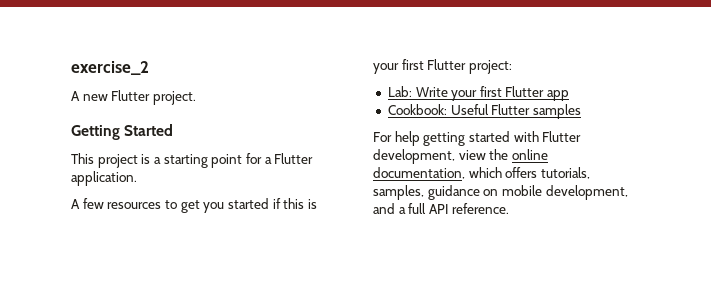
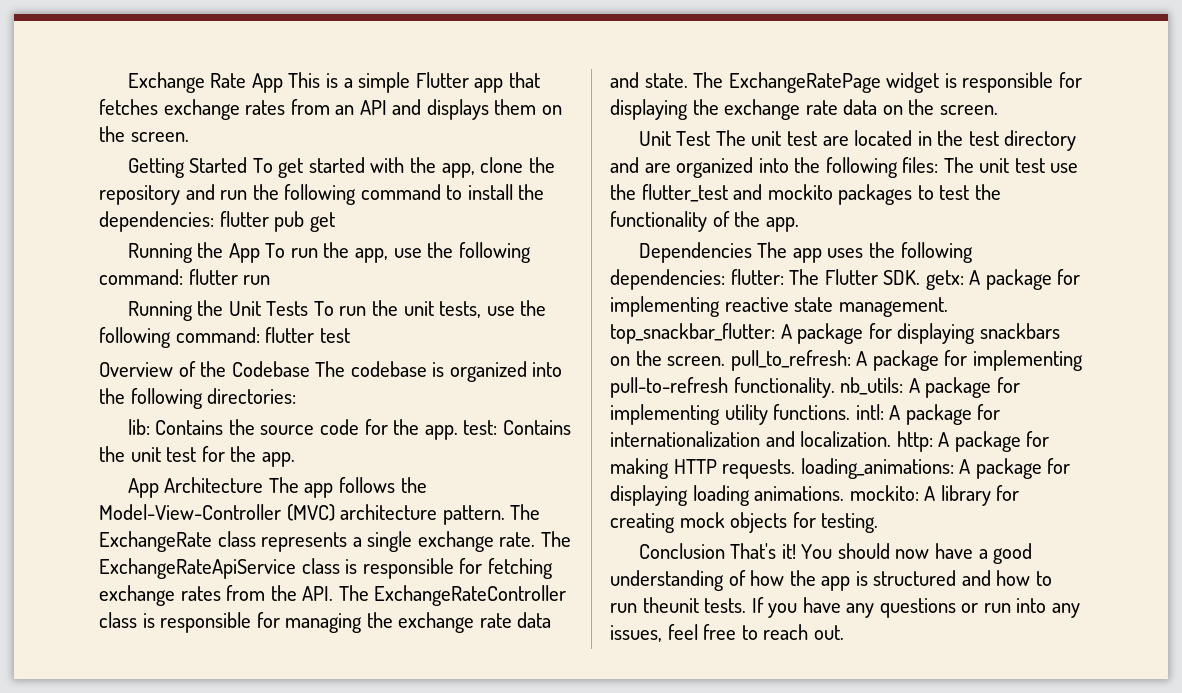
[71,61,149,75] [71,90,196,105] [71,124,174,140] [71,153,314,168] [71,171,137,186] [71,198,317,213] [373,59,512,74] [387,86,570,101] [387,104,581,119] [373,131,582,146] [373,149,548,164] [373,167,590,179] [373,185,628,200] [373,203,509,214] exercise_2 // A new Flutter project. // Getting Started // This project is a starting point for a Flutter application. // A few resources to get you started if this is your first Flutter project: // Lab: Write your first Flutter app // Cookbook: Useful Flutter samples // For help getting started with Flutter development, view the online documentation, which offers tutorials, samples, guidance on mobile development, and a full API reference. -> [127,72,540,93] [99,99,562,120] [99,126,189,142] [127,157,555,178] [99,184,545,205] [99,211,335,232] [127,242,531,263] [99,269,271,285] [127,300,547,321] [99,327,350,348] [99,361,563,382] [99,388,297,409] [127,419,571,440] [99,446,295,467] [127,477,427,498] [99,504,541,525] [99,531,571,552] [99,558,553,579] [99,585,567,606] [99,612,552,633] [610,72,1082,93] [610,99,998,120] [638,130,1077,151] [610,157,1079,178] [610,184,1001,205] [610,211,799,232] [638,242,973,263] [610,269,1081,290] [610,296,948,317] [610,323,1060,344] [610,350,1083,371] [610,377,1020,398] [610,404,1001,425] [610,431,1050,452] [610,458,1071,479] [610,485,1020,506] [610,512,879,533] [638,543,1033,564] [610,570,1052,591] [610,597,1080,618] [610,624,844,642] Exchange Rate App This is a simple Flutter app that fetches exchange rates from an API and displays them on the screen. // Getting Started To get started with the app, clone the repository and run the following command to install the dependencies: flutter pub get // Running the App To run the app, use the following command: flutter run // Running the Unit Tests To run the unit tests, use the following command: flutter test // Overview of the Codebase The codebase is organized into the following directories: // lib: Contains the source code for the app. test: Contains the unit test for the app. // App Architecture The app follows the Model-View-Controller (MVC) architecture pattern. The ExchangeRate class represents a single exchange rate. The ExchangeRateApiService class is responsible for fetching exchange rates from the API. The ExchangeRateController class is responsible for managing the exchange rate data and state. The ExchangeRatePage widget is responsible for displaying the exchange rate data on the screen. // Unit Test The unit test are located in the test directory and are organized into the following files: The unit test use the flutter_test and mockito packages to test the functionality of the app. // Dependencies The app uses the following dependencies: flutter: The Flutter SDK. getx: A package for implementing reactive state management. top_snackbar_flutter: A package for displaying snackbars on the screen. pull_to_refresh: A package for implementing pull-to-refresh functionality. nb_utils: A package for implementing utility functions. intl: A package for internationalization and localization. http: A package for making HTTP requests. loading_animations: A package for displaying loading animations. mockito: A library for creating mock objects for testing. // Conclusion That's it! You should now have a good understanding of how the app is structured and how to run theunit tests. If you have any questions or run into any issues, feel free to reach out.

